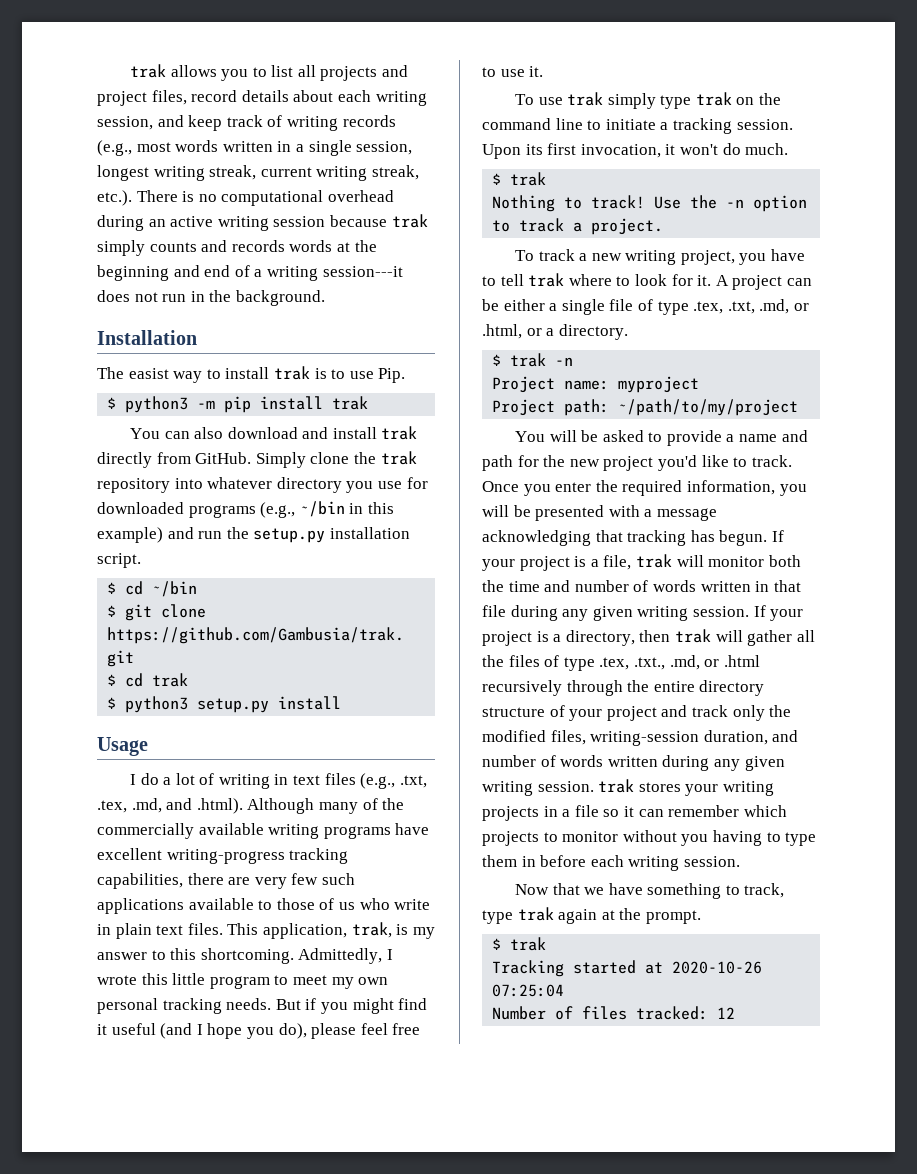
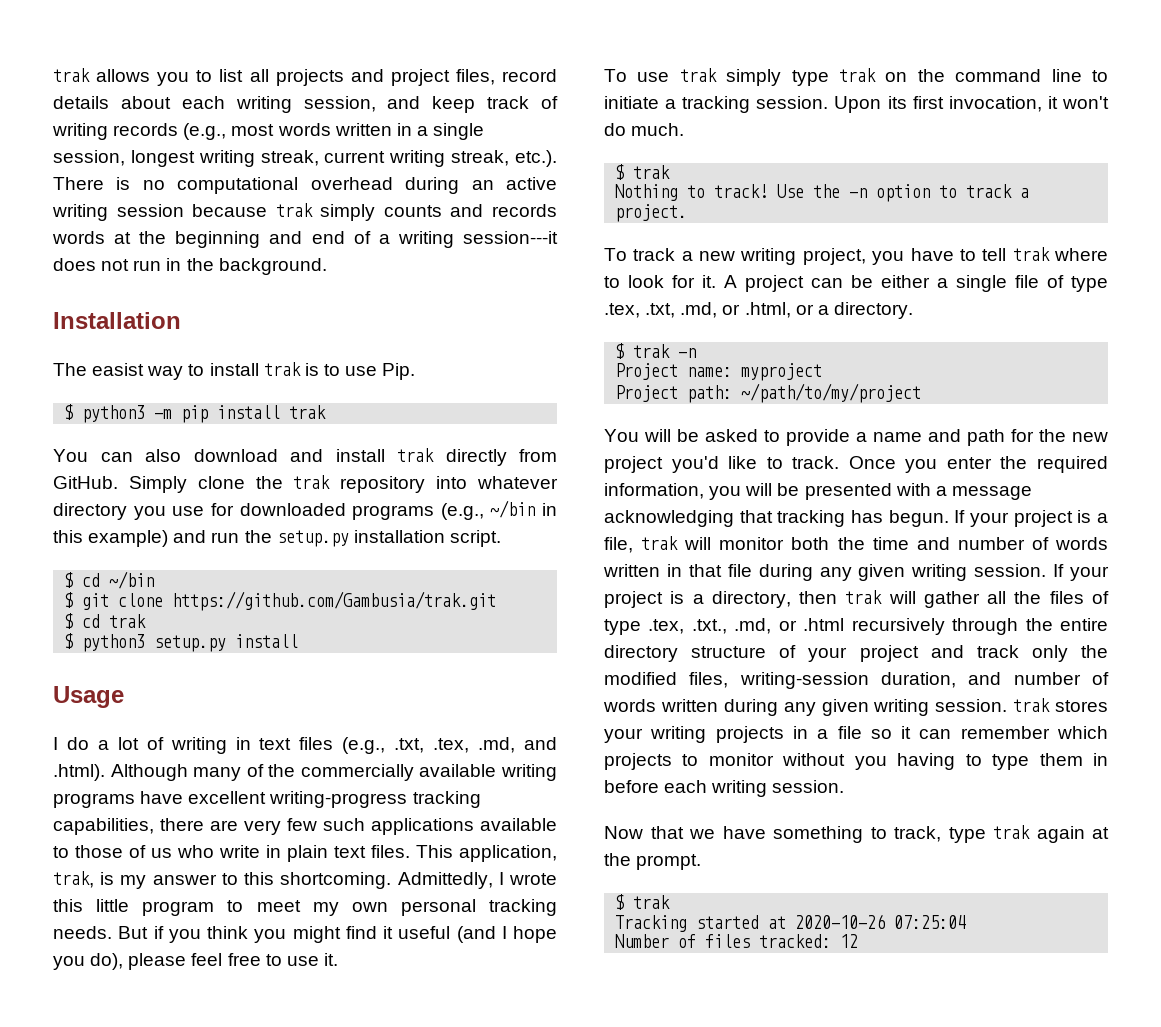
(348, 1008) none -> [207,926,287,943] think you

